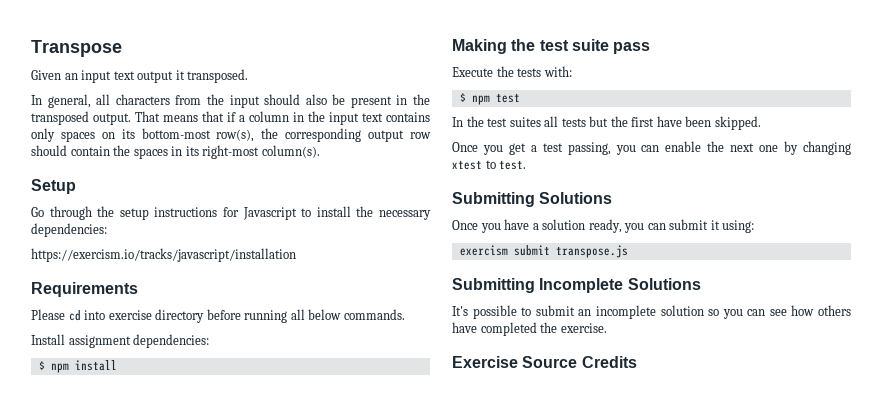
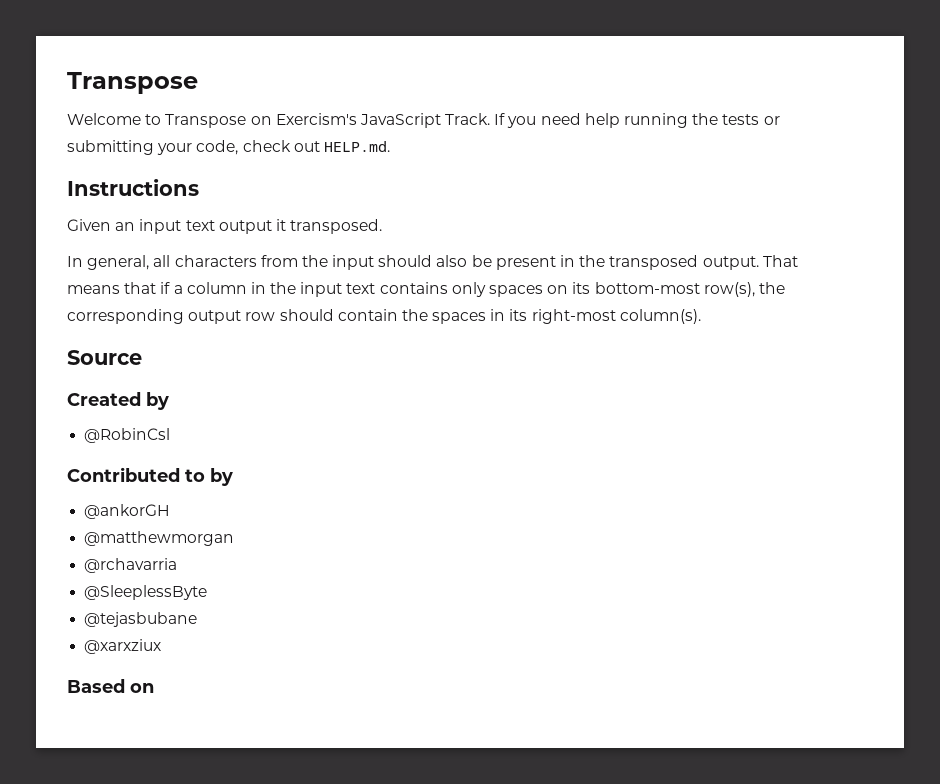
[31,40,122,57] Transpose -> [67,72,198,94] [67,113,780,128] [67,140,390,155] [67,179,199,196] Transpose // Welcome to Transpose on Exercism's JavaScript Track. If you need help running the tests or submitting your code, check out HELP.md. // Instructions
[31,179,76,194] [31,206,432,220] [31,223,107,237] [31,248,296,262] [31,282,138,297] [31,309,405,323] [31,334,210,348] [38,360,117,373] [452,39,651,54] [452,66,572,77] [459,93,520,105] [452,116,761,130] [452,141,851,155] [452,160,527,170] [452,192,613,207] [452,219,755,233] [459,245,628,258] [452,278,701,293] [452,305,851,319] [452,322,607,336] [452,356,637,368] Setup // Go through the setup instructions for Javascript to install the necessary dependencies: // https://exercism.io/tracks/javascript/installation // Requirements // Please cd into exercise directory before running all below commands. // Install assignment dependencies: // $ npm install // Making the test suite pass // Execute the tests with: // $ npm test // In the test suites all tests but the first have been skipped. // Once you get a test passing, you can enable the next one by changing xtest to test. // Submitting Solutions // Once you have a solution ready, you can submit it using: // exercism submit transpose.js // Submitting Incomplete Solutions // It's possible to submit an incomplete solution so you can see how others have completed the exercise. // Exercise Source Credits -> [67,350,142,365] [67,392,169,410] [84,428,171,443] [67,467,233,486] [84,504,171,519] [84,531,235,546] [84,558,178,573] [84,585,208,600] [84,612,198,627] [84,639,162,654] [67,679,154,693] Source // Created by // @RobinCsl // Contributed to by // @ankorGH // @matthewmorgan // @rchavarria // @SleeplessByte // @tejasbubane // @xarxziux // Based on

